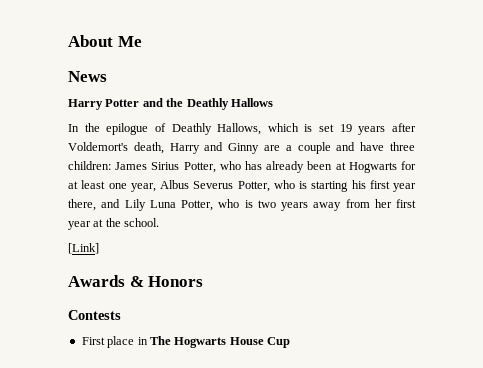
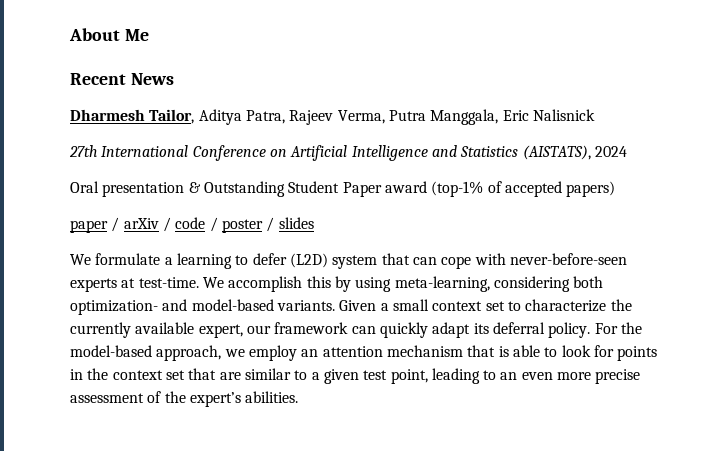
(142, 41) none -> [70,73,126,85] Recent
[68,98,273,110] [68,123,416,135] [68,142,416,154] [68,161,416,173] [68,180,416,192] [68,199,416,211] [68,218,160,230] [68,243,99,254] [68,275,204,287] [68,310,121,320] [81,336,290,348] Harry Potter and the Deathly Hallows // In the epilogue of Deathly Hallows, which is set 19 years after Voldemort's death, Harry and Ginny are a couple and have three children: James Sirius Potter, who has already been at Hogwarts for at least one year, Albus Severus Potter, who is starting his first year there, and Lily Luna Potter, who is two years away from her first year at the school. // [Link] // Awards & Honors // Contests // First place in The Hogwarts House Cup -> [70,109,595,125] [69,145,627,161] [70,181,616,197] [70,217,314,233] [70,253,627,269] [70,276,604,292] [70,299,632,315] [70,322,642,338] [70,345,658,361] [70,368,641,384] [70,391,299,407] Dharmesh Tailor, Aditya Patra, Rajeev Verma, Putra Manggala, Eric Nalisnick // 27th International Conference on Artificial Intelligence and Statistics (AISTATS), 2024 // Oral presentation & Outstanding Student Paper award (top-1% of accepted papers) // paper / arXiv / code / poster / slides // We formulate a learning to defer (L2D) system that can cope with never-before-seen experts at test-time. We accomplish this by using meta-learning, considering both optimization- and model-based variants. Given a small context set to characterize the currently available expert, our framework can quickly adapt its deferral policy. For the model-based approach, we employ an attention mechanism that is able to look for points in the context set that are similar to a given test point, leading to an even more precise assessment of the expert’s abilities.

